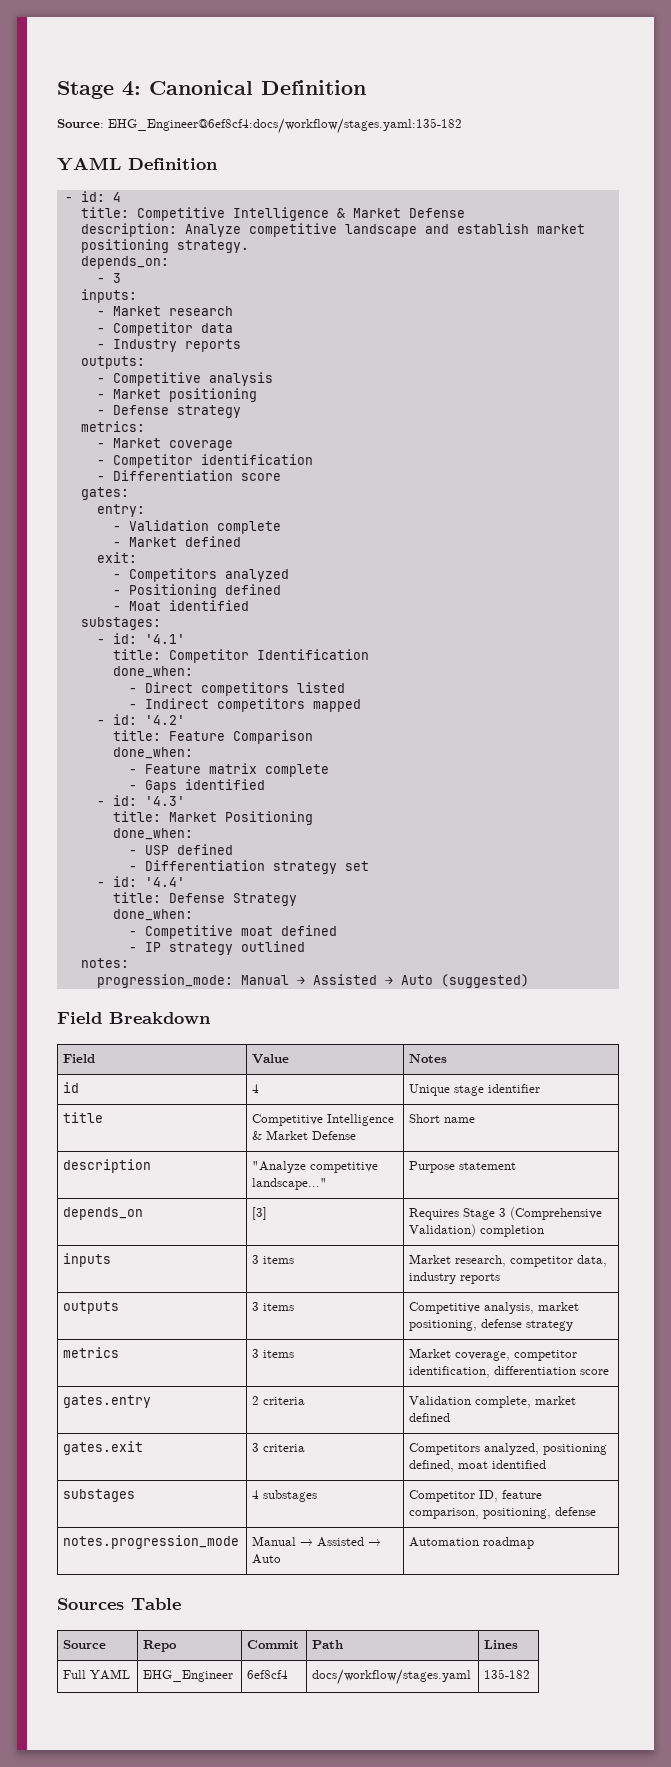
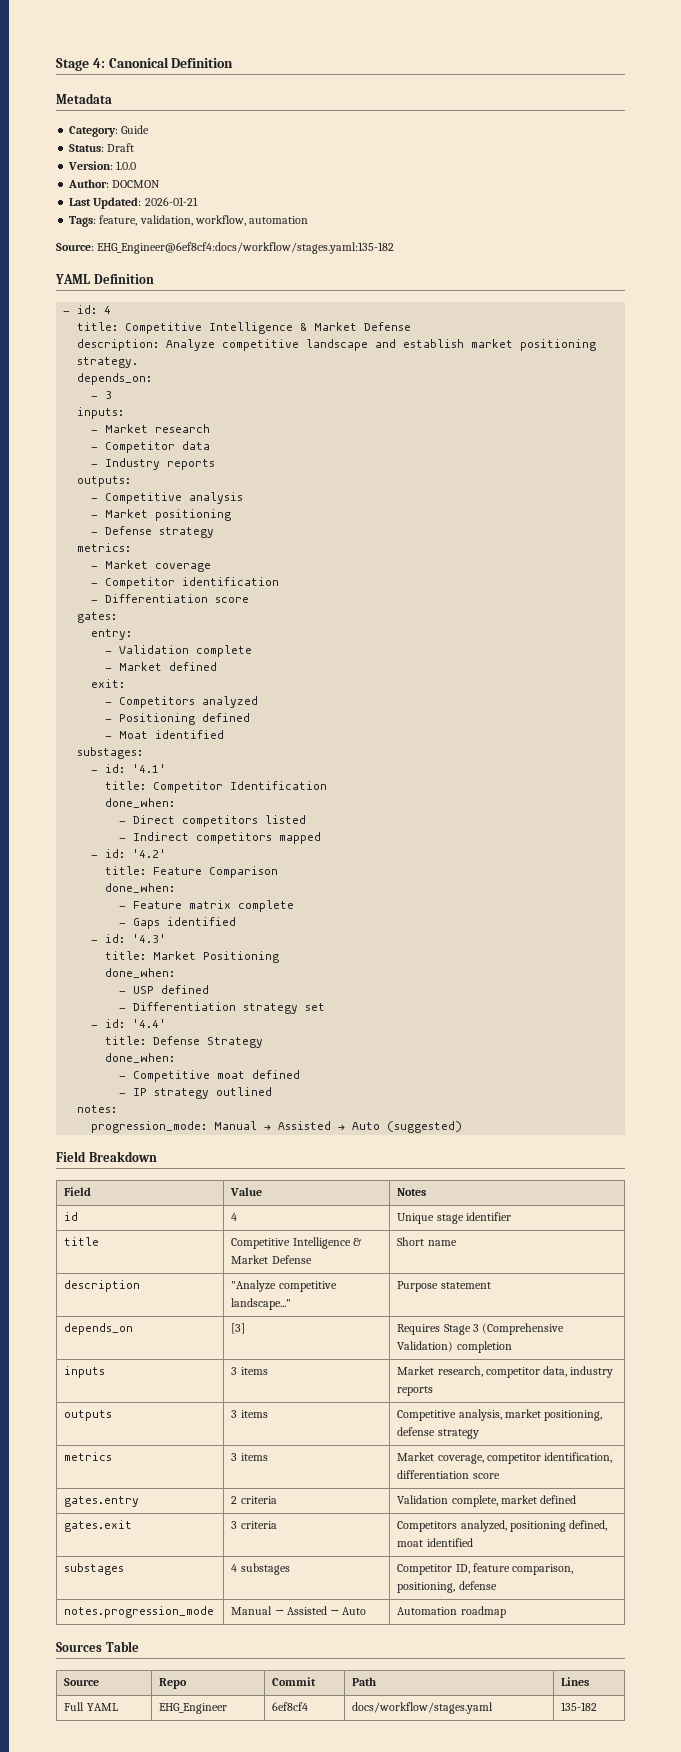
(366, 87) none -> [56,93,112,104] [69,125,150,137] [69,143,135,152] [68,161,137,170] [68,179,161,188] [69,197,198,209] [69,215,309,227] // Metadata // Category: Guide // Status: Draft // Version: 1.0.0 // Author: DOCMON // Last Updated: 2026-01-21 // Tags: feature, validation, workflow, automation

